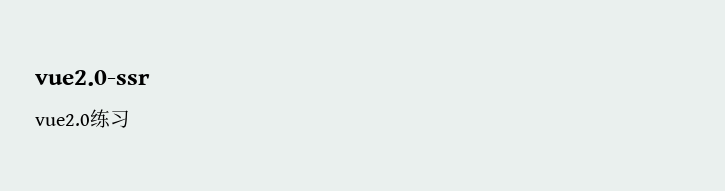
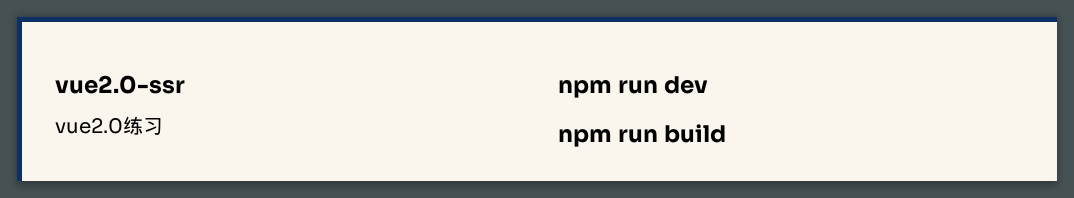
(130, 119) none -> [558,76,709,98] [558,124,727,147] // npm run dev // npm run build

